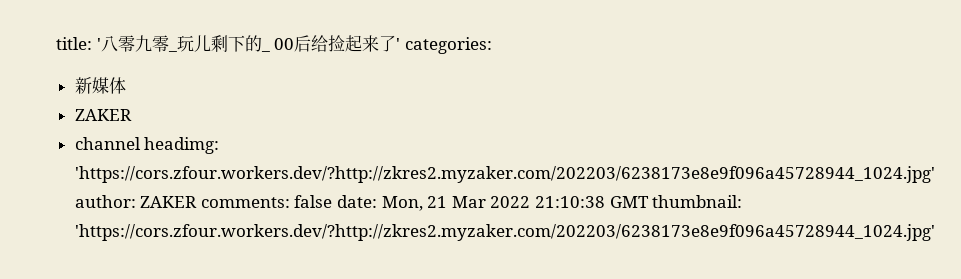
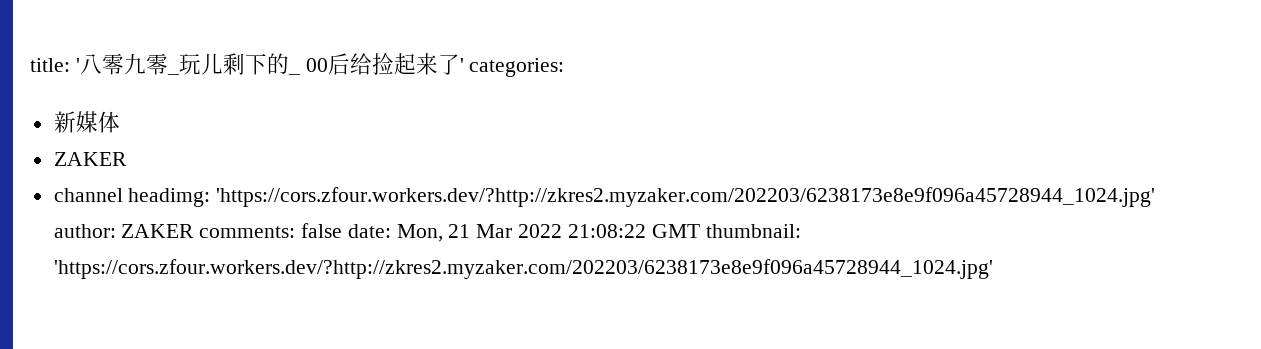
[535,196,606,208] 21:10:38 -> [567,224,646,238] 21:08:22

